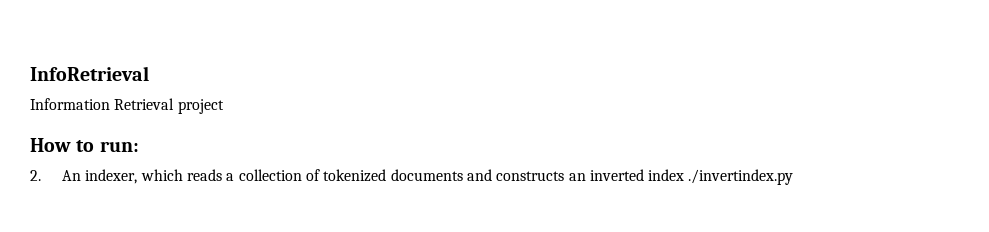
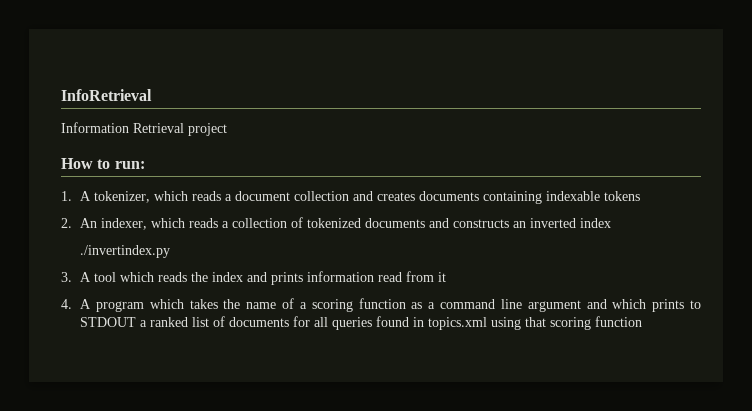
(139, 146) none -> [61,191,641,204] // 1. A tokenizer, which reads a document collection and creates documents containing indexable tokens
(685, 175) none -> (612, 223) //
(794, 177) none -> [61,271,447,285] [61,298,702,312] [80,316,643,330] // 3. A tool which reads the index and prints information read from it // 4. A program which takes the name of a scoring function as a command line argument and which prints to STDOUT a ranked list of documents for all queries found in topics.xml using that scoring function

